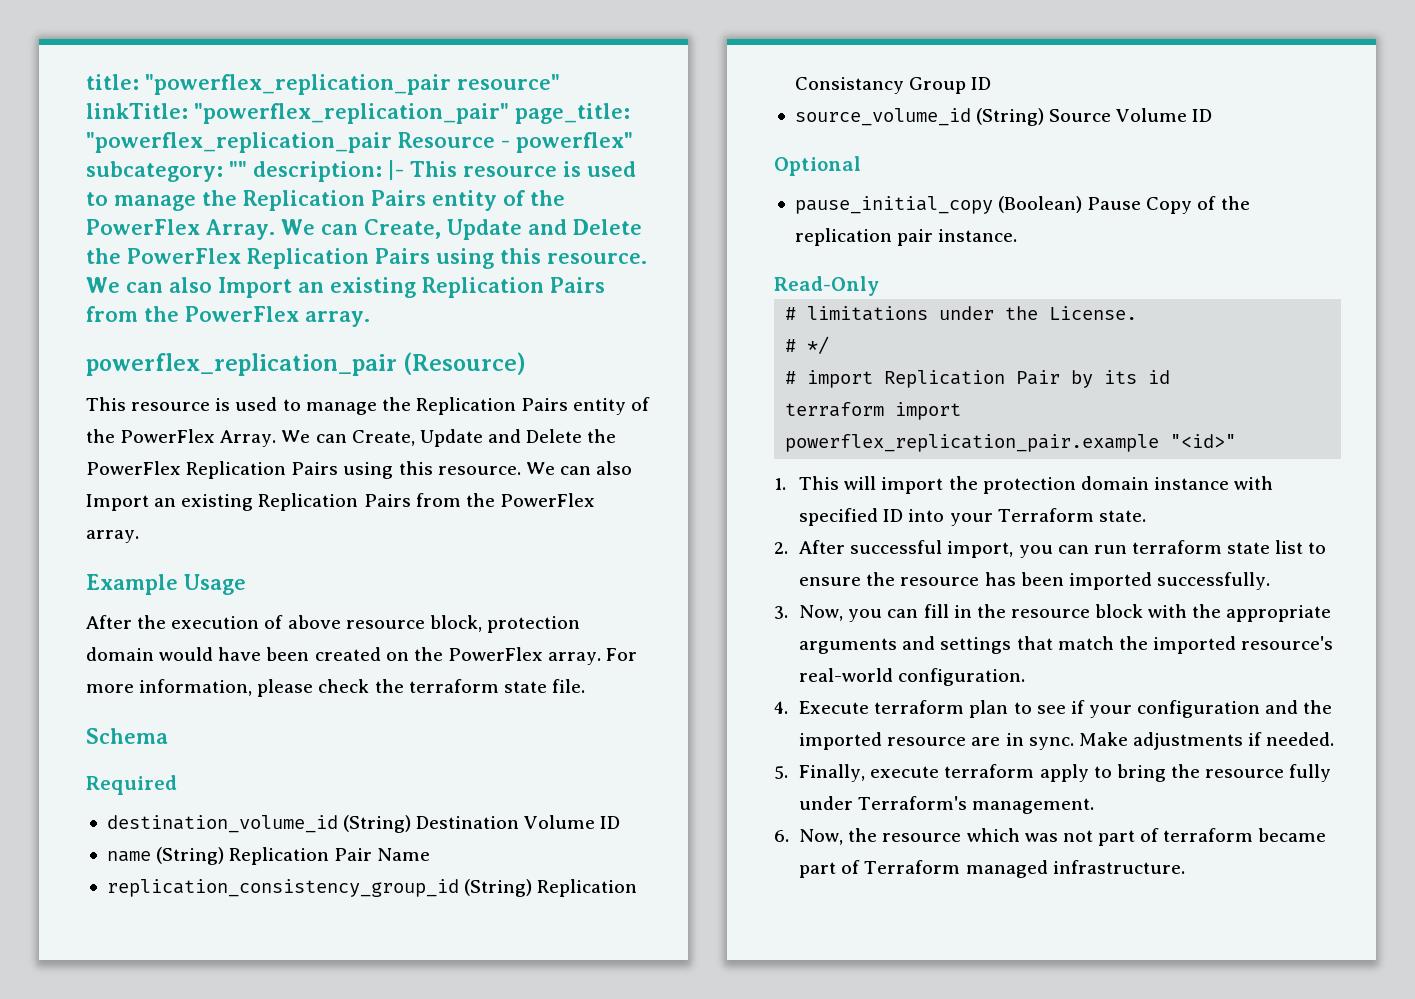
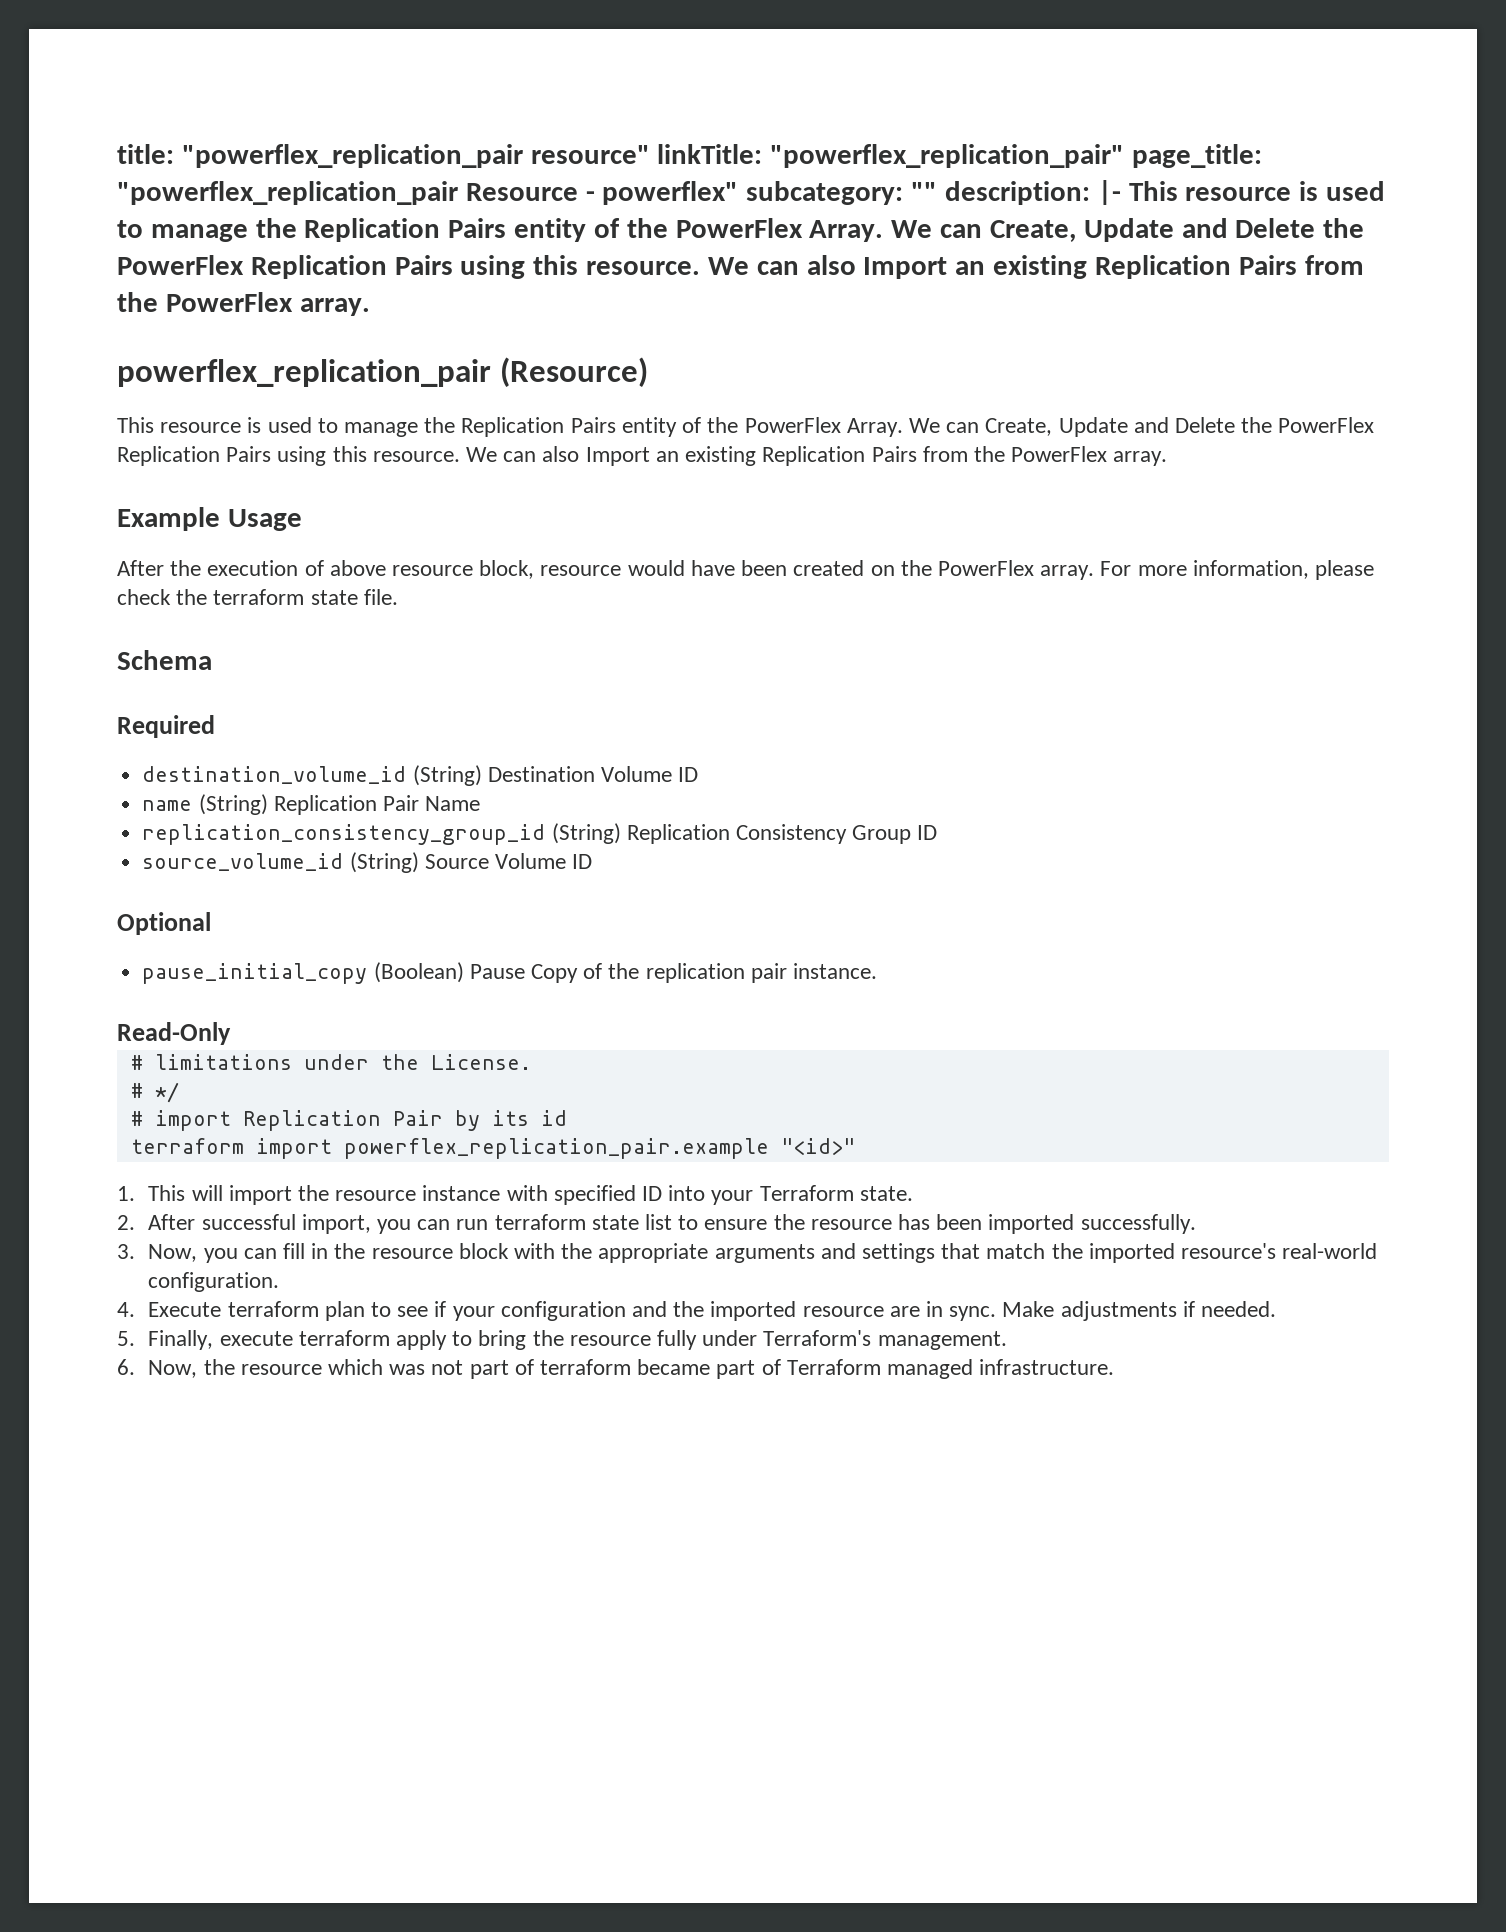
[486,616,580,633] [86,647,154,661] protection domain -> [540,565,622,576] resource
[794,77,904,94] Consistancy -> [735,824,847,844] Consistency
[982,476,1149,494] protection domain -> [335,1190,417,1201] resource

